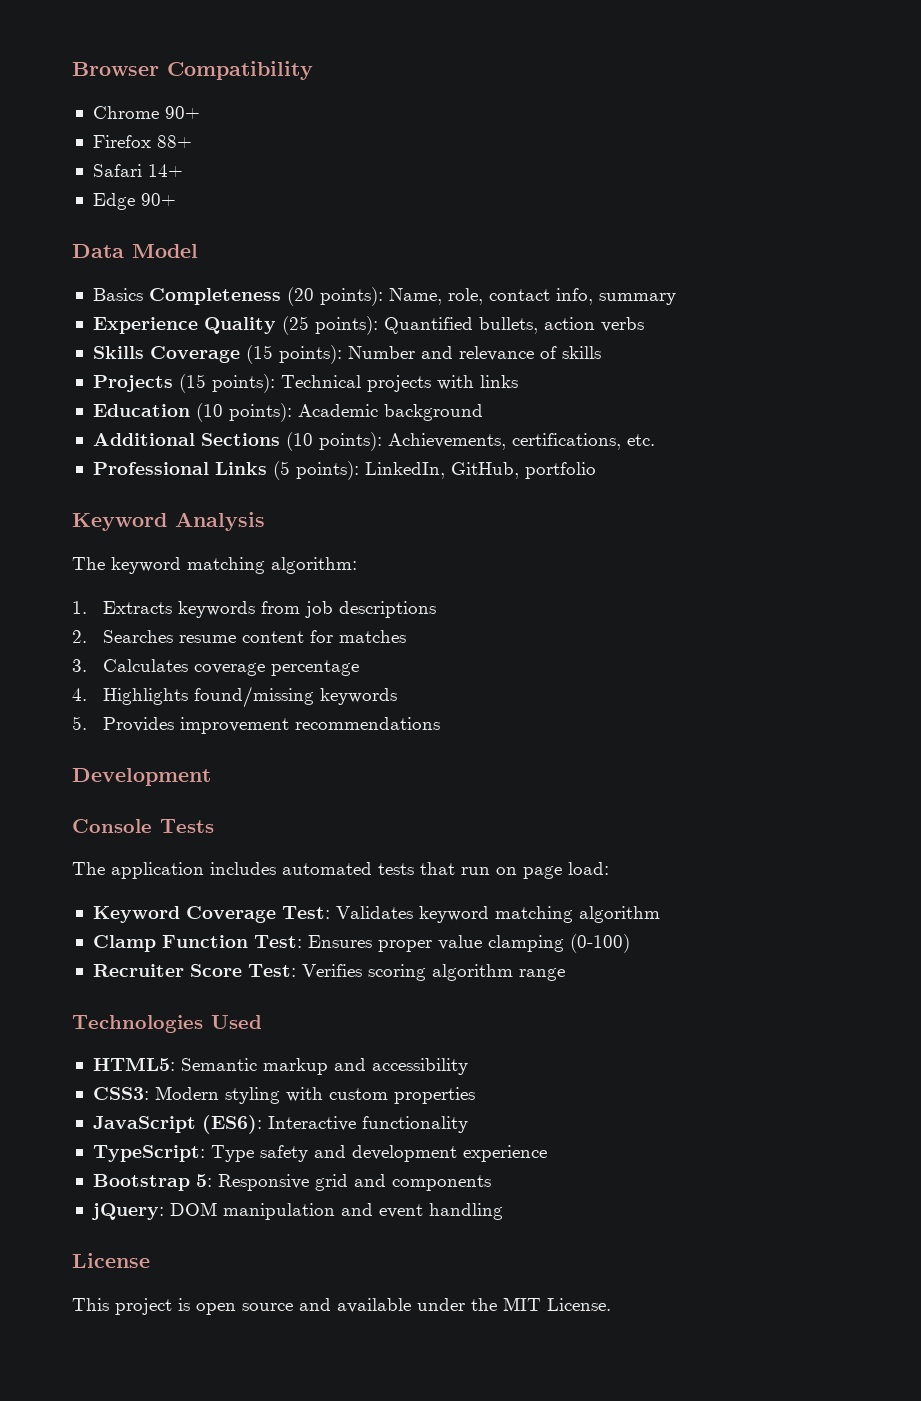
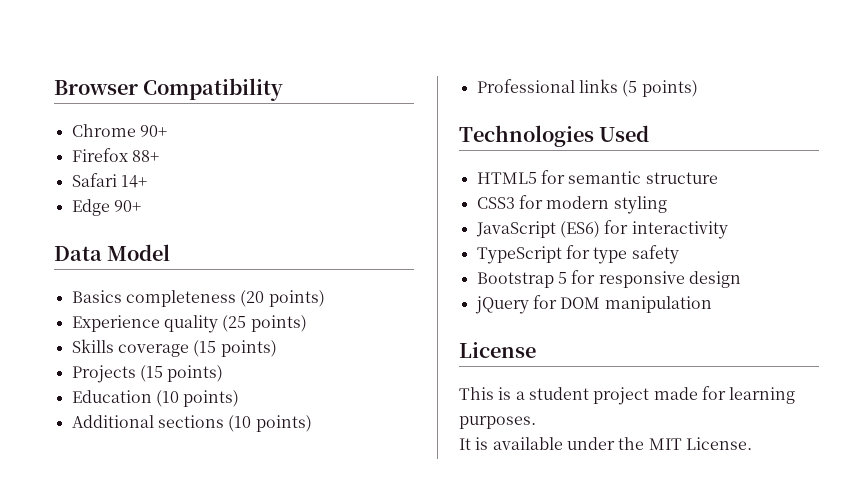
[148,287,676,306] [92,316,644,335] [92,345,601,364] [92,374,518,393] [92,403,483,422] [92,432,655,451] [92,461,596,480] [72,512,265,531] [72,557,357,574] [72,601,436,618] [72,630,406,643] [72,659,359,676] [72,686,397,708] [72,716,440,734] [72,768,211,786] [72,819,214,833] [72,862,609,879] [92,906,660,923] [92,934,630,953] [92,964,565,981] [72,1015,262,1033] [92,1057,468,1075] [92,1086,475,1104] [92,1115,468,1134] [92,1145,547,1162] [92,1174,491,1191] [90,1203,164,1220] Completeness (20 points): Name, role, contact info, summary // Experience Quality (25 points): Quantified bullets, action verbs // Skills Coverage (15 points): Number and relevance of skills // Projects (15 points): Technical projects with links // Education (10 points): Academic background // Additional Sections (10 points): Achievements, certifications, etc. // Professional Links (5 points): LinkedIn, GitHub, portfolio // Keyword Analysis // The keyword matching algorithm: // 1. Extracts keywords from job descriptions // 2. Searches resume content for matches // 3. Calculates coverage percentage // 4. Highlights found/missing keywords // 5. Provides improvement recommendations // Development // Console Tests // The application includes automated tests that run on page load: // Keyword Coverage Test: Validates keyword matching algorithm // Clamp Function Test: Ensures proper value clamping (0-100) // Recruiter Score Test: Verifies scoring algorithm range // Technologies Used // HTML5: Semantic markup and accessibility // CSS3: Modern styling with custom properties // JavaScript (ES6): Interactive functionality // TypeScript: Type safety and development experience // Bootstrap 5: Responsive grid and components // jQuery: -> [125,290,325,307] [71,315,307,333] [71,339,277,357] [71,365,224,383] [71,390,240,407] [71,415,312,432] [476,79,698,97] [459,125,650,147] [476,170,718,184] [476,195,667,214] [475,220,728,239] [476,245,679,264] [476,270,741,288] [474,295,557,314] completeness (20 points) // Experience quality (25 points) // Skills coverage (15 points) // Projects (15 points) // Education (10 points) // Additional sections (10 points) // Professional links (5 points) // Technologies Used // HTML5 for semantic structure // CSS3 for modern styling // JavaScript (ES6) for interactivity // TypeScript for type safety // Bootstrap 5 for responsive design // jQuery for
[340,1203,503,1220] and event handling -> (712, 304) none
[115,1298,331,1315] project is open source and -> [498,386,796,405] [459,416,536,429] [459,437,489,450] is a student project made for learning purposes. // It is

